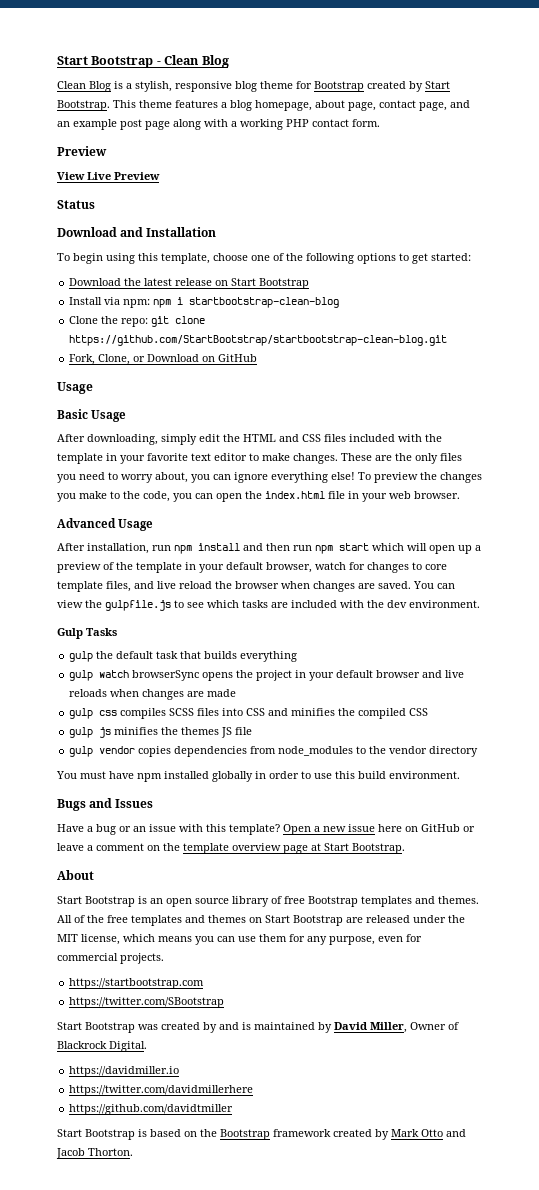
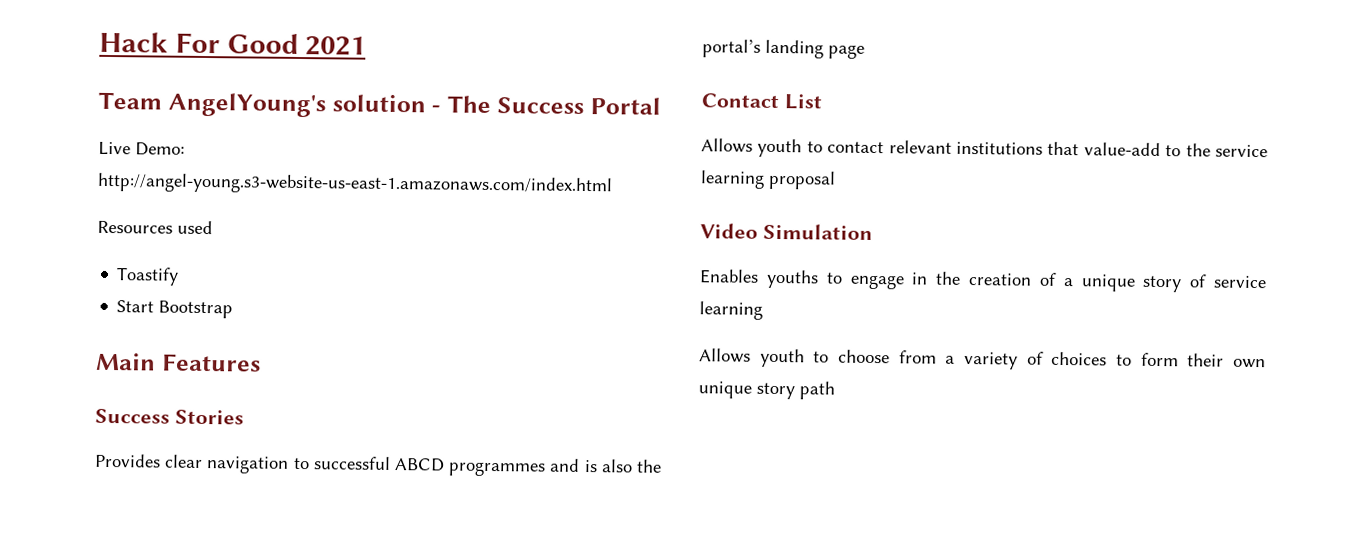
[57,55,229,68] [57,81,450,92] [57,100,470,111] [57,119,380,130] [57,146,107,156] [57,172,160,180] [57,200,95,209] [57,227,217,237] [57,253,471,264] [69,278,310,289] [69,297,340,308] [69,316,206,327] [69,335,448,346] [69,354,258,365] [57,382,93,394] [57,409,127,422] [57,434,442,445] [57,453,462,464] [57,472,482,483] [57,491,460,502] [57,518,154,531] [57,543,481,554] [57,562,447,573] [57,581,455,592] [57,600,480,611] [57,628,117,639] [69,651,298,662] [69,670,465,681] [69,689,237,700] [69,708,429,719] [69,727,253,738] [69,746,479,757] [56,771,460,782] [57,798,154,811] [57,824,475,835] [57,843,405,854] [57,870,94,880] [57,896,479,907] [57,915,465,926] [57,934,422,945] [57,953,164,964] [69,978,205,989] [69,997,225,1008] [57,1022,459,1033] [57,1041,147,1052] [69,1066,180,1077] [69,1085,254,1096] [69,1104,234,1115] [57,1129,466,1140] [56,1148,133,1159] Start Bootstrap - Clean Blog // Clean Blog is a stylish, responsive blog theme for Bootstrap created by Start Bootstrap. This theme features a blog homepage, about page, contact page, and an example post page along with a working PHP contact form. // Preview // View Live Preview // Status // Download and Installation // To begin using this template, choose one of the following options to get started: // Download the latest release on Start Bootstrap // Install via npm: npm i startbootstrap-clean-blog // Clone the repo: git clone https://github.com/StartBootstrap/startbootstrap-clean-blog.git // Fork, Clone, or Download on GitHub // Usage // Basic Usage // After downloading, simply edit the HTML and CSS files included with the template in your favorite text editor to make changes. These are the only files you need to worry about, you can ignore everything else! To preview the changes you make to the code, you can open the index.html file in your web browser. // Advanced Usage // After installation, run npm install and then run npm start which will open up a preview of the template in your default browser, watch for changes to core template files, and live reload the browser when changes are saved. You can view the gulpfile.js to see which tasks are included with the dev environment. // Gulp Tasks // gulp the default task that builds everything // gulp watch browserSync opens the project in your default browser and live reloads when changes are made // gulp css compiles SCSS files into CSS and minifies the compiled CSS // gulp js minifies the themes JS file // gulp vendor copies dependencies from node_modules to the vendor directory // You must have npm installed globally in order to use this build environment. // Bugs and Issues // Have a bug or an issue with this template? Open a new issue here on GitHub or leave a comment on the template overview page at Start Bootstrap. // About // Start Bootstrap is an open source library of free Bootstrap templates and themes. All of the free templates and themes on Start Bootstrap are released under the MIT license, which means you can use them for any purpose, even for commercial projects. // https://startbootstrap.com // https://twitter.com/SBootstrap // Start Bootstrap was created by and is maintained by David Miller, Owner of Blackrock Digital. // https://davidmiller.io // https://twitter.com/davidmillerhere // https://github.com/davidtmiller // Start Bootstrap is based on the Bootstrap framework created by Mark Otto and Jacob Thorton. -> [99,31,367,56] [98,91,661,118] [98,141,185,156] [97,172,613,197] [97,220,213,235] [116,267,180,286] [116,300,234,319] [96,352,261,372] [95,408,244,425] [94,453,662,477] [702,39,865,59] [701,93,822,110] [701,138,1268,158] [700,170,836,190] [700,223,873,240] [699,269,1267,293] [699,301,763,320] [699,348,1266,370] [698,381,835,400] Hack For Good 2021 // Team AngelYoung's solution - The Success Portal // Live Demo: http://angel-young.s3-website-us-east-1.amazonaws.com/index.html // Resources used // Toastify // Start Bootstrap // Main Features // Success Stories // Provides clear navigation to successful ABCD programmes and is also the portal’s landing page // Contact List // Allows youth to contact relevant institutions that value-add to the service learning proposal // Video Simulation // Enables youths to engage in the creation of a unique story of service learning // Allows youth to choose from a variety of choices to form their own unique story path

